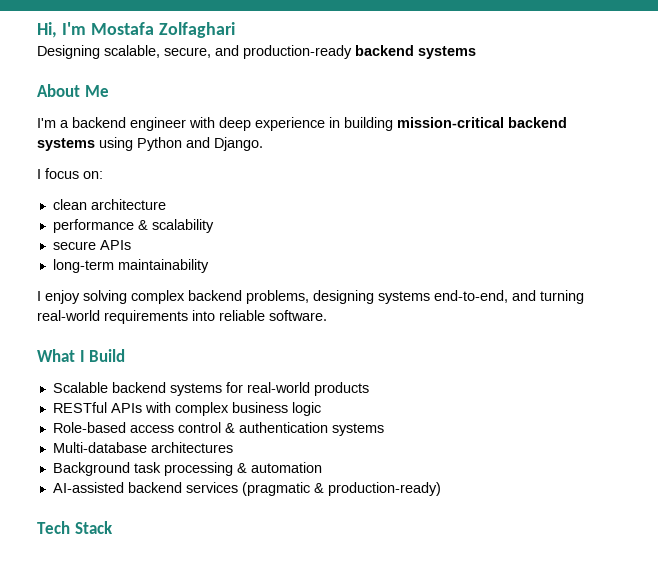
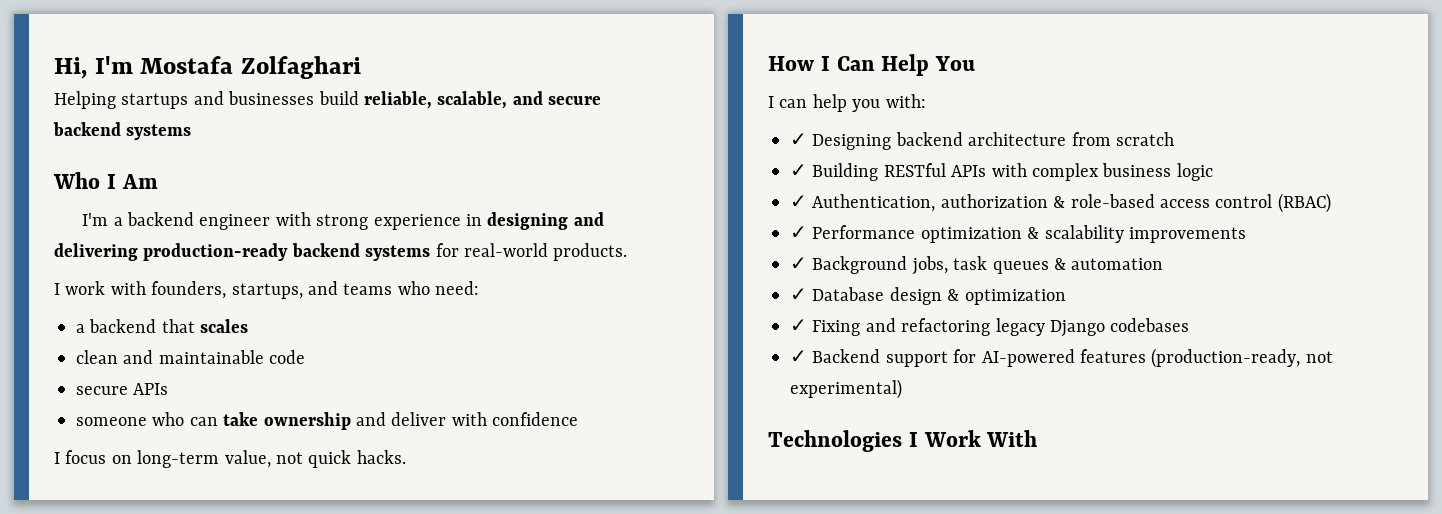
[37,45,352,59] Designing scalable, secure, and production-ready -> [54,91,602,109] Helping startups and businesses build reliable, scalable, and secure
[37,84,109,97] About Me -> [53,172,158,189] Who I Am
[219,117,251,131] deep -> [316,214,369,230] strong
[344,117,567,131] [37,137,263,151] [37,168,103,179] [52,199,166,210] [52,219,214,233] [52,240,131,250] [52,259,209,273] [37,290,584,304] [37,310,327,324] [37,349,126,362] [52,382,369,396] building mission-critical backend systems using Python and Django. // I focus on: // clean architecture // performance & scalability // secure APIs // long-term maintainability // I enjoy solving complex backend problems, designing systems end-to-end, and turning real-world requirements into reliable software. // What I Build // Scalable backend systems for real-world products // -> [487,212,604,230] [54,243,628,261] [54,281,480,299] [76,319,249,333] [76,350,306,364] [76,383,169,395] [76,412,579,430] [54,450,406,468] [768,54,975,76] [768,94,926,112] [790,132,1174,150] [790,163,879,181] designing and delivering production-ready backend systems for real-world products. // I work with founders, startups, and teams who need: // a backend that scales // clean and maintainable code // secure APIs // someone who can take ownership and deliver with confidence // I focus on long-term value, not quick hacks. // How I Can Help You // I can help you with: // ✓ Designing backend architecture from scratch // ✓ Building
[52,422,384,436] [52,442,233,453] [52,462,322,476] [52,482,441,496] [37,521,113,534] Role-based access control & authentication systems // Multi-database architectures // Background task processing & automation // AI-assisted backend services (pragmatic & production-ready) // Tech Stack -> [790,193,1331,213] [790,225,1246,243] [790,256,1164,275] [790,287,1066,305] [790,318,1190,337] [790,348,1333,368] [790,379,902,399] [768,430,1038,452] ✓ Authentication, authorization & role-based access control (RBAC) // ✓ Performance optimization & scalability improvements // ✓ Background jobs, task queues & automation // ✓ Database design & optimization // ✓ Fixing and refactoring legacy Django codebases // ✓ Backend support for AI-powered features (production-ready, not experimental) // Technologies I Work With

